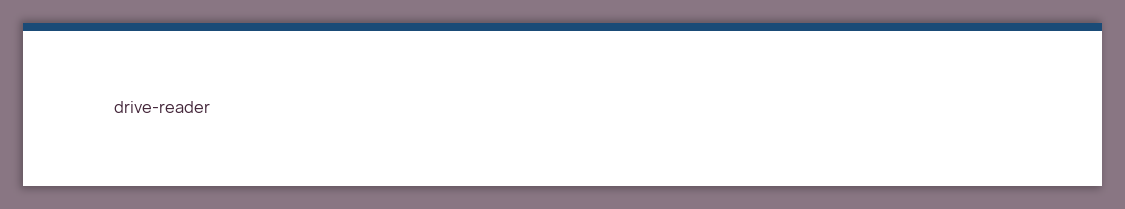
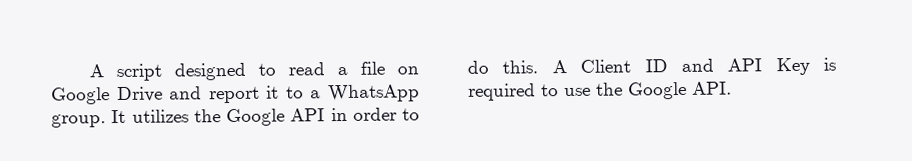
[114,101,210,113] drive-reader -> [88,61,420,82] [51,84,420,105] [51,107,420,128] [467,57,836,76] [468,81,732,101] A script designed to read a file on Google Drive and report it to a WhatsApp group. It utilizes the Google API in order to do this. A Client ID and API Key is required to use the Google API.

